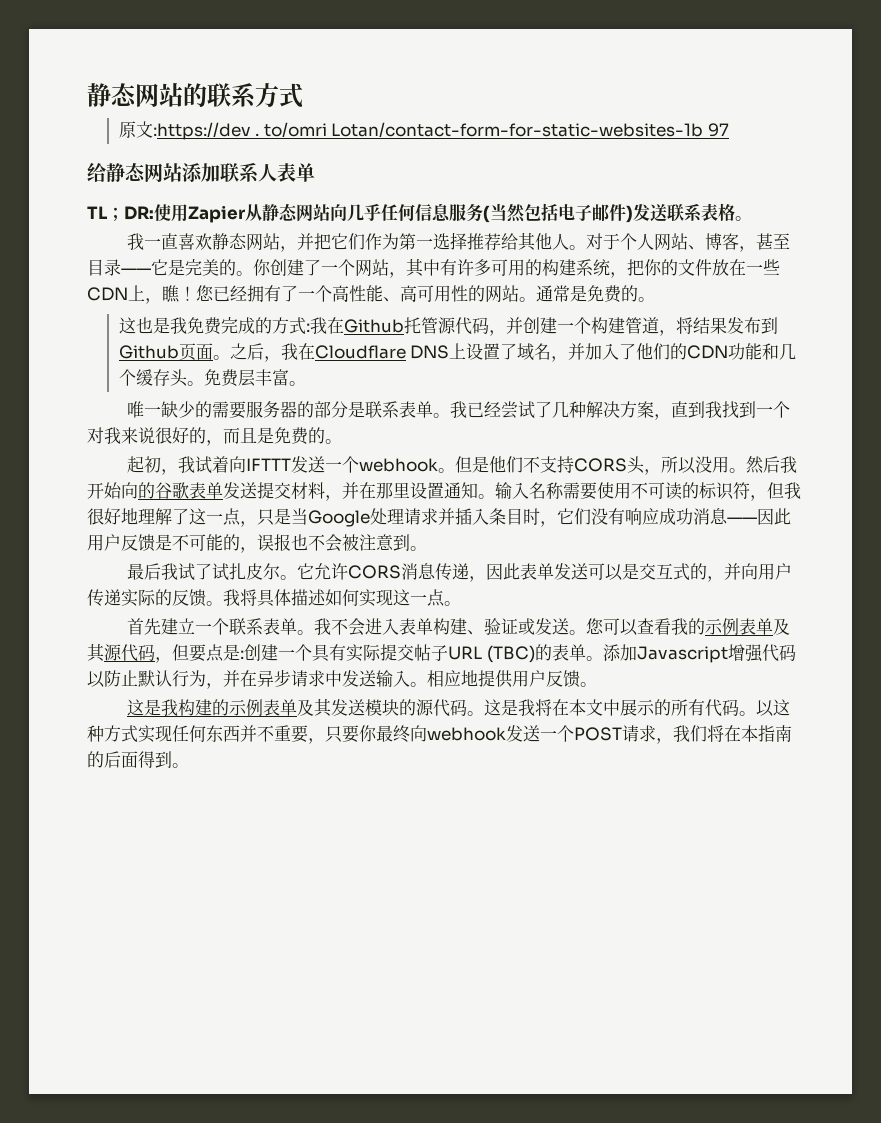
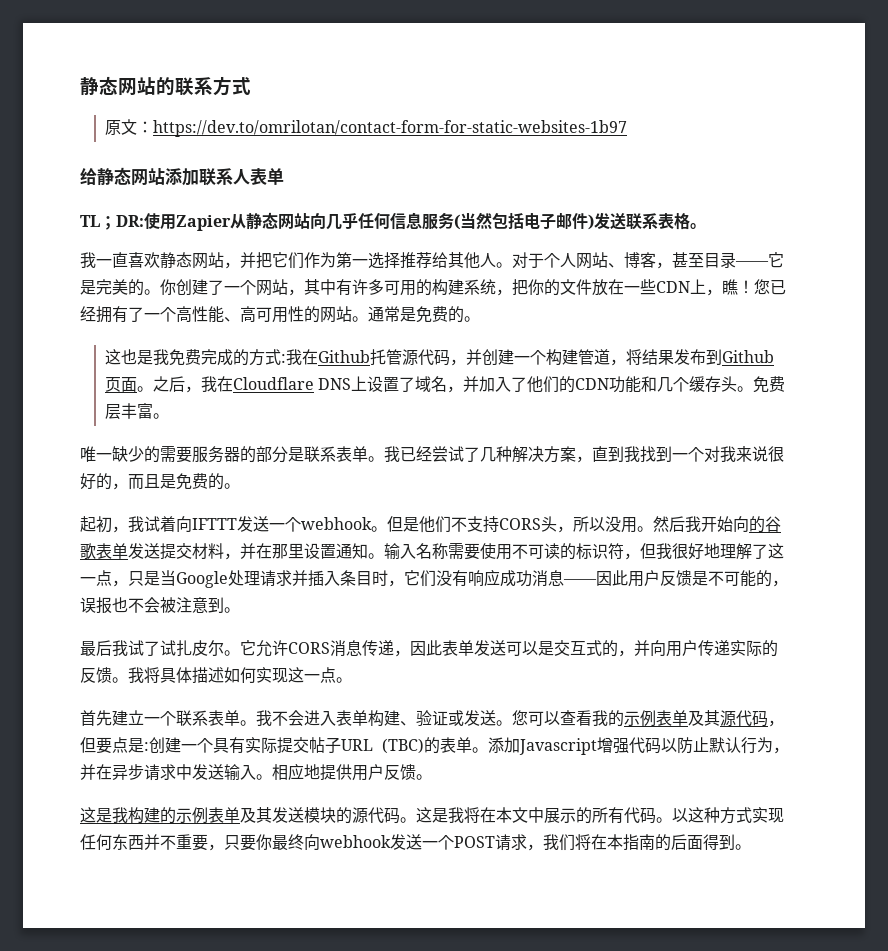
[152,122,730,140] :https://dev . to/omri Lotan/contact-form-for-static-websites-1b 97 -> [136,120,627,137] ：https://dev.to/omrilotan/contact-form-for-static-websites-1b97

